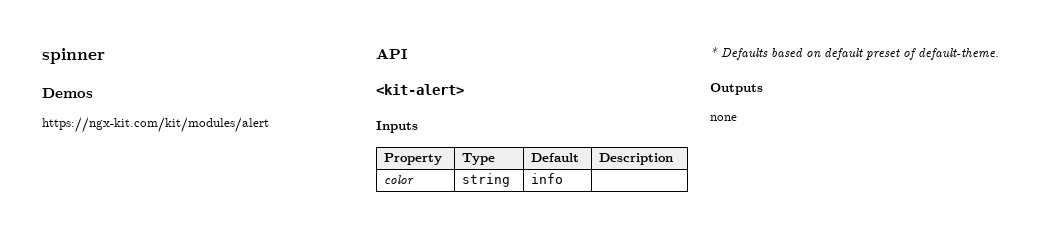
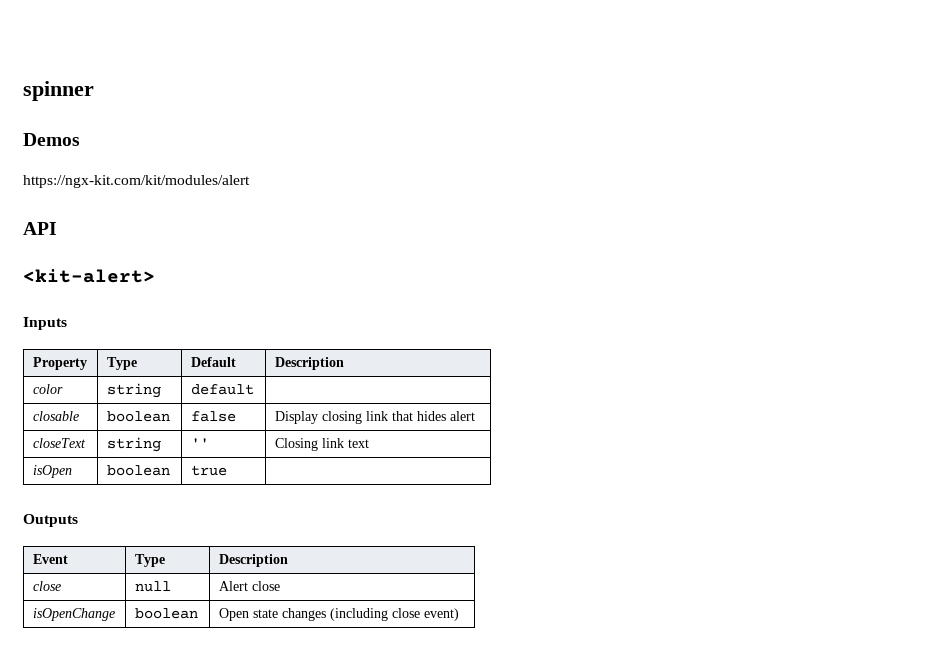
[531,173,564,184] [710,47,999,60] [710,83,763,95] [710,115,737,121] info | // * Defaults based on default preset of default-theme. // Outputs // none -> [190,384,254,395] [32,411,79,421] [106,411,170,422] [190,411,236,422] [274,411,475,424] [32,438,86,448] [106,437,161,452] [190,438,209,448] [274,438,369,451] [32,465,72,478] [106,465,170,476] [190,465,227,476] [23,514,78,527] [32,554,68,564] [134,554,165,567] [218,554,288,567] [32,581,61,591] [134,581,171,592] [218,581,280,591] [32,608,115,621] [134,608,198,619] [218,608,459,621] default | // closable | boolean | false | Display closing link that hides alert // closeText | string | '' | Closing link text // isOpen | boolean | true | // Outputs // Event | Type | Description // close | null | Alert close // isOpenChange | boolean | Open state changes (including close event)

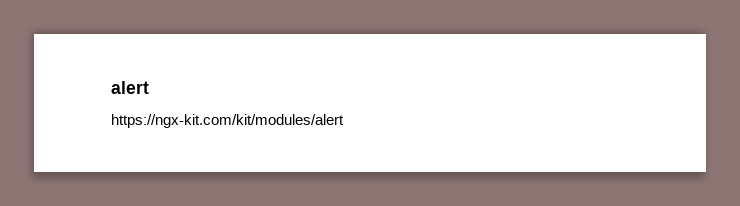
[23,81,94,101] [23,133,80,146] spinner // Demos -> [111,81,149,94] alert
[23,222,57,235] [23,269,155,283] [23,317,67,330] [32,357,87,370] [106,357,137,370] [190,357,236,367] [274,357,344,370] [32,384,63,394] [106,383,161,398] [190,384,254,395] [32,411,79,421] [106,411,170,422] [190,411,236,422] [274,411,475,424] [32,438,86,448] [106,437,161,452] [190,438,209,448] [274,438,369,451] [32,465,72,478] [106,465,170,476] [190,465,227,476] [23,514,78,527] [32,554,68,564] [134,554,165,567] [218,554,288,567] [32,581,61,591] [134,581,171,592] [218,581,280,591] [32,608,115,621] [134,608,198,619] [218,608,459,621] // API // <kit-alert> // Inputs // Property | Type | Default | Description // color | string | default | // closable | boolean | false | Display closing link that hides alert // closeText | string | '' | Closing link text // isOpen | boolean | true | // Outputs // Event | Type | Description // close | null | Alert close // isOpenChange | boolean | Open state changes (including close event) -> (344, 121) none

